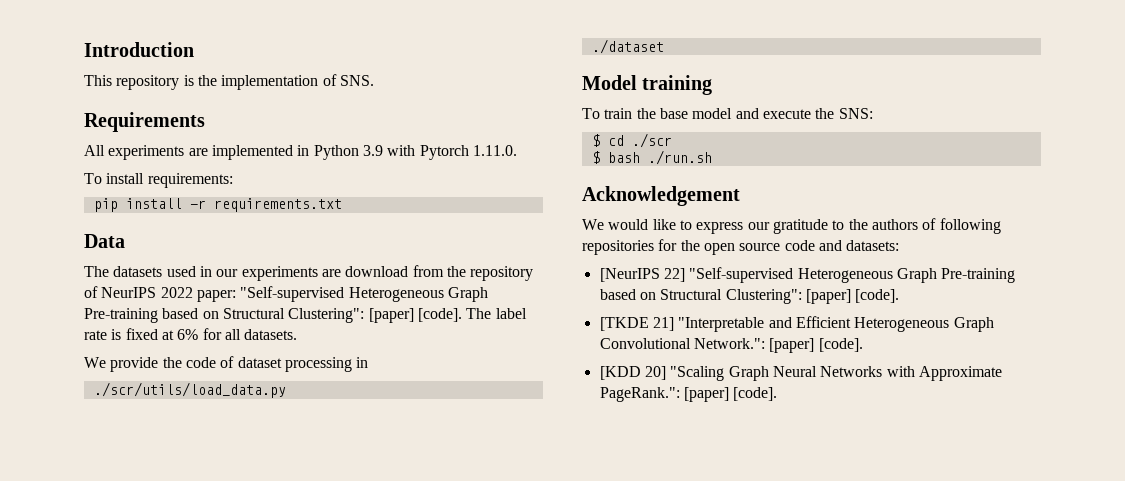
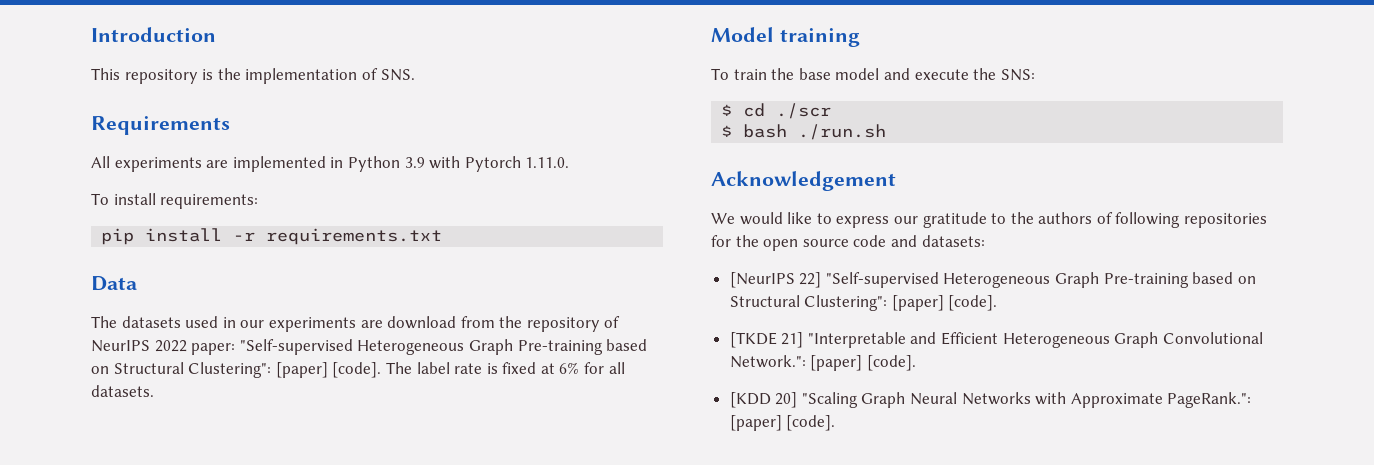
[84,356,369,372] [93,382,286,398] [591,39,664,54] // We provide the code of dataset processing in // ./scr/utils/load_data.py // ./dataset -> (154, 391) none

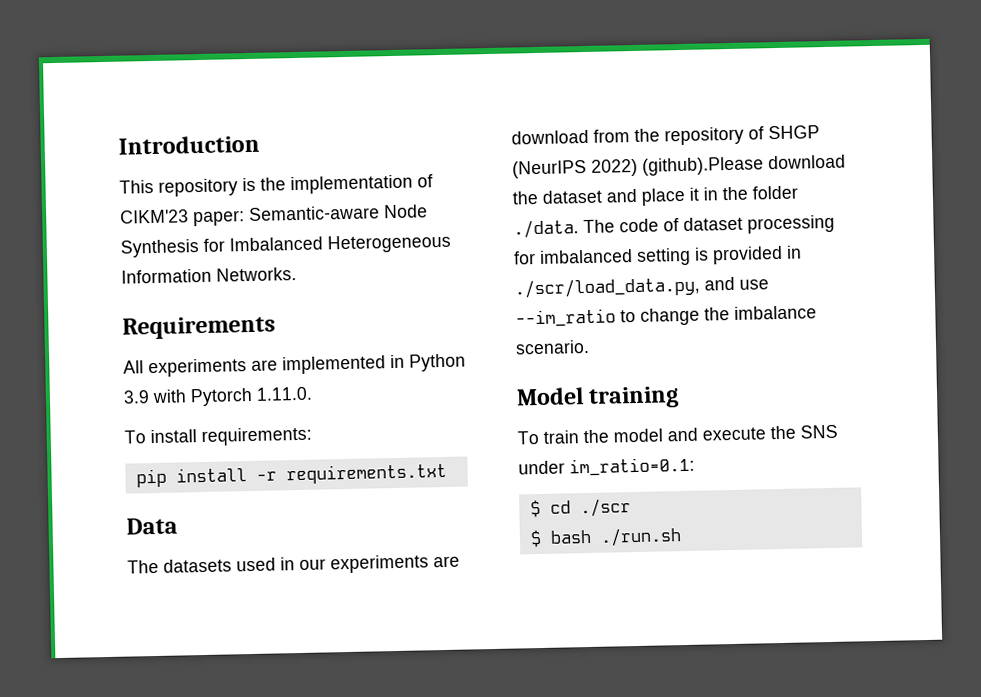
[380,69,415,81] SNS. -> [120,204,428,227] [120,233,451,258] [121,267,297,284] CIKM'23 paper: Semantic-aware Node Synthesis for Imbalanced Heterogeneous Information Networks.
[91,339,648,355] [91,362,625,378] [91,385,154,397] NeurIPS 2022 paper: "Self-supervised Heterogeneous Graph Pre-training based on Structural Clustering": [paper] [code]. The label rate is fixed at 6% for all datasets. -> [768,125,820,140] [512,154,846,179] [512,185,798,206] [513,214,835,239] [513,245,802,266] [514,276,769,299] [515,305,817,328] [515,339,590,355] SHGP (NeurIPS 2022) (github).Please download the dataset and place it in the folder ./data. The code of dataset processing for imbalanced setting is provided in ./scr/load_data.py, and use --im_ratio to change the imbalance scenario.
[798,68,831,80] base -> (609, 436) none
[1000,69,1035,81] SNS: -> [800,424,838,439] [518,456,695,477] SNS under im_ratio=0.1:
[711,171,896,191] [711,212,1268,228] [711,235,985,251] [729,272,1256,288] [729,295,998,311] [729,332,1263,348] [729,355,916,371] [729,392,1252,408] [729,415,836,431] // Acknowledgement // We would like to express our gratitude to the authors of following repositories for the open source code and datasets: // [NeurIPS 22] "Self-supervised Heterogeneous Graph Pre-training based on Structural Clustering": [paper] [code]. // [TKDE 21] "Interpretable and Efficient Heterogeneous Graph Convolutional Network.": [paper] [code]. // [KDD 20] "Scaling Graph Neural Networks with Approximate PageRank.": [paper] [code]. -> (682, 537) none

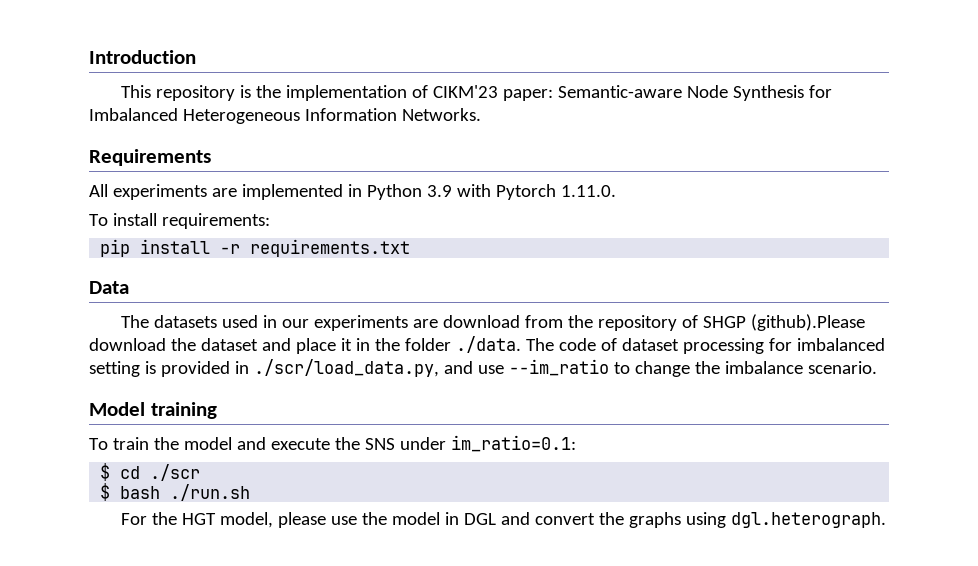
[512,158,638,179] (NeurIPS 2022) -> (747, 322) none
(682, 537) none -> [121,512,887,528] // For the HGT model, please use the model in DGL and convert the graphs using dgl.heterograph.

